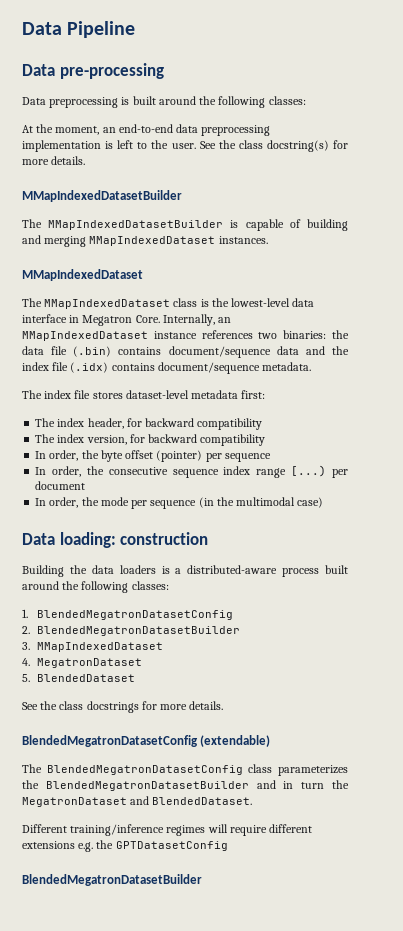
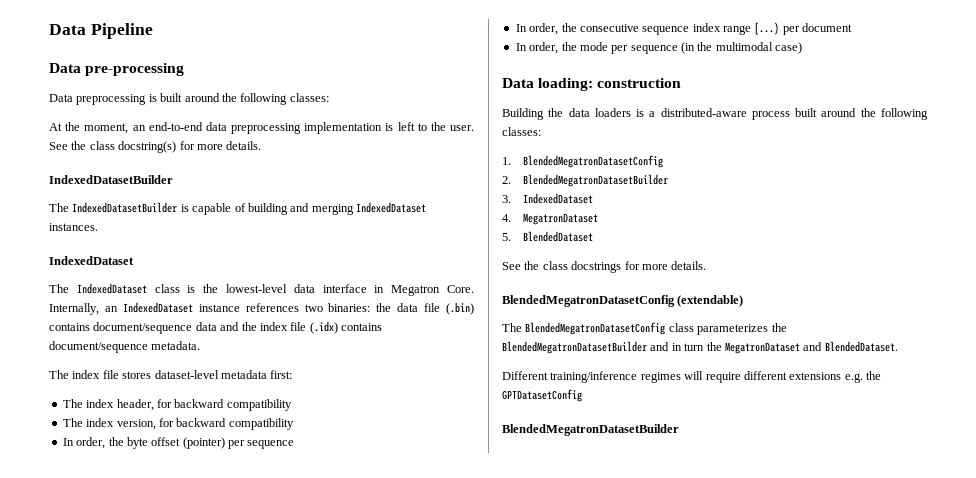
[22,190,182,202] [22,219,224,230] MMapIndexedDatasetBuilder // The MMapIndexedDatasetBuilder -> [49,175,173,184] [49,202,178,213] IndexedDatasetBuilder // The IndexedDatasetBuilder
[89,236,216,246] MMapIndexedDataset -> [356,202,426,213] IndexedDataset
[22,269,143,281] [22,298,171,309] MMapIndexedDataset // The MMapIndexedDataset -> [49,256,134,265] [49,283,147,294] IndexedDataset // The IndexedDataset
[22,331,148,341] MMapIndexedDataset -> [122,302,193,313] IndexedDataset
[37,642,164,652] MMapIndexedDataset -> [522,193,593,204] IndexedDataset

